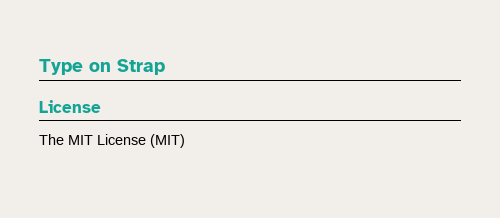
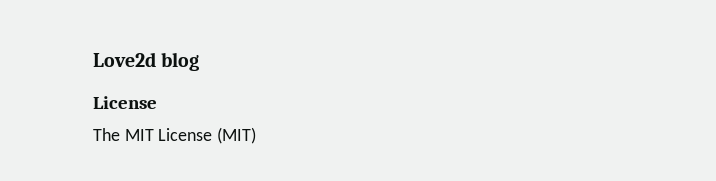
[39,59,165,75] Type on Strap -> [93,52,200,71] Love2d blog

